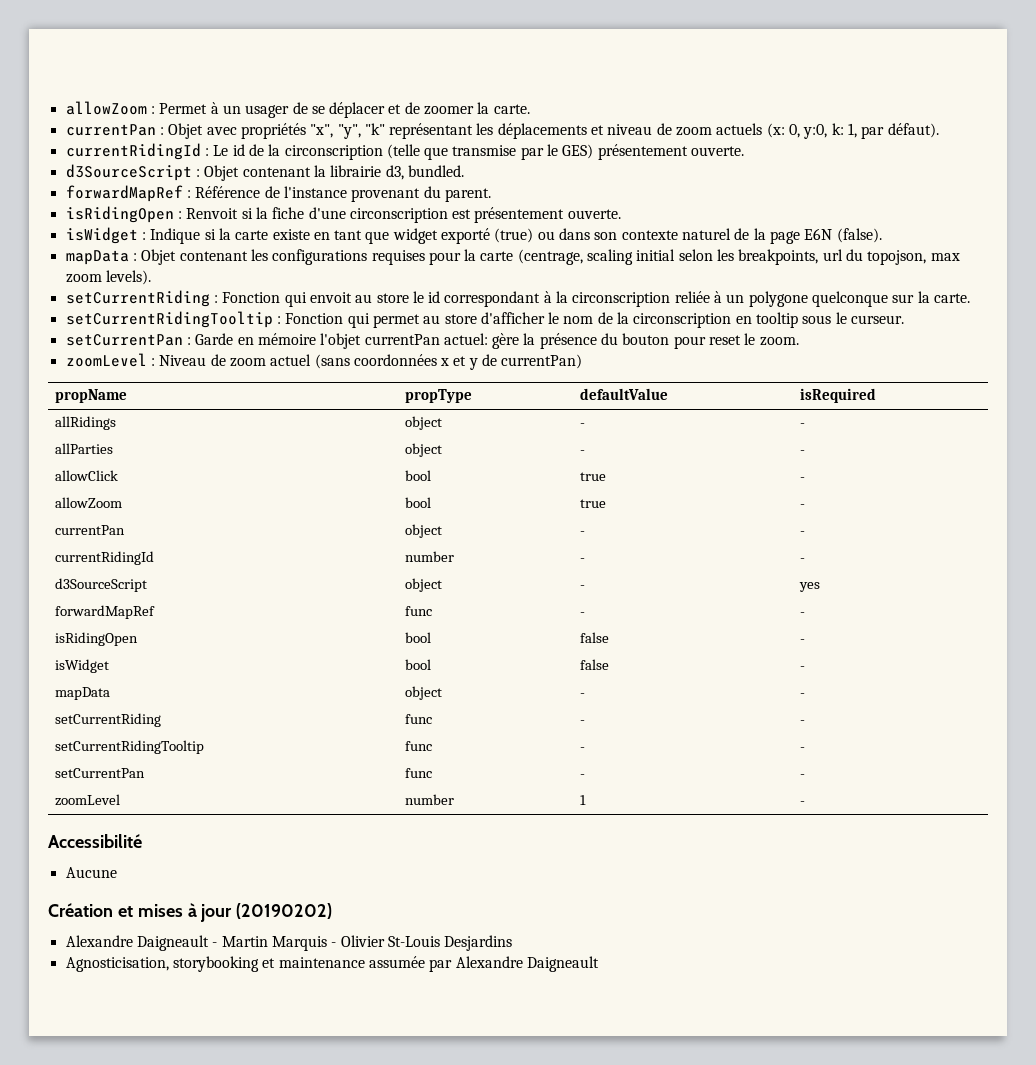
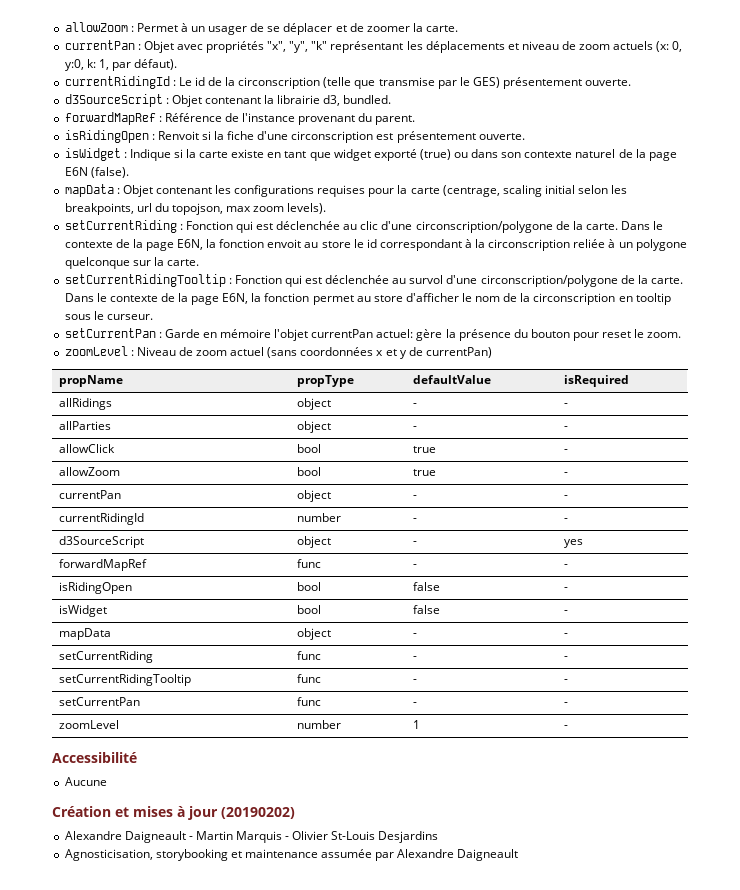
(307, 299) none -> [256,221,664,233] [64,239,265,251] est déclenchée au clic d'une circonscription/polygone de la carte. Dans le contexte de la page E6N, la fonction
(370, 320) none -> [305,275,683,287] [64,293,310,305] est déclenchée au survol d'une circonscription/polygone de la carte. Dans le contexte de la page E6N, la fonction

